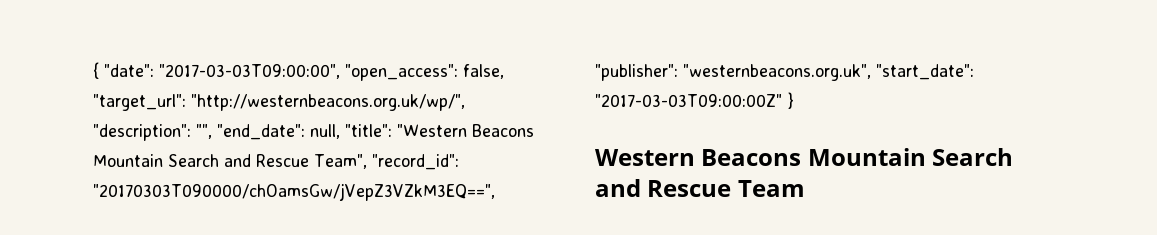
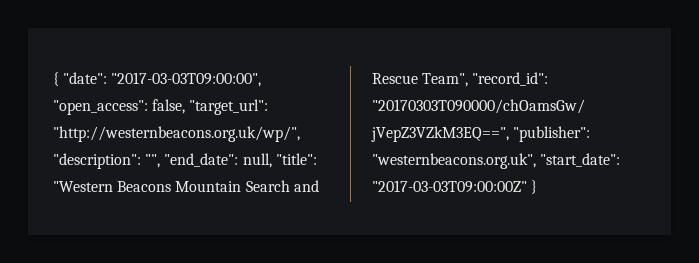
[595,148,1014,166] [595,179,805,197] // Western Beacons Mountain Search and Rescue Team -> (538, 187) none

